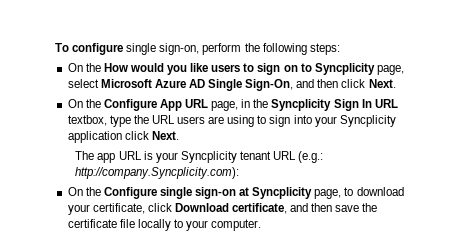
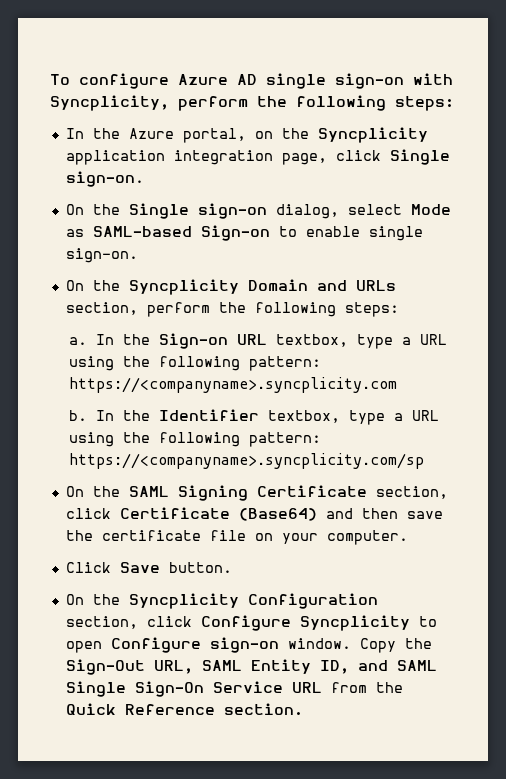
[126,43,340,55] [67,63,404,75] [67,79,396,91] [67,99,398,111] [67,115,396,127] [67,131,179,143] [75,151,324,163] [75,167,240,179] [67,187,404,199] [67,203,288,215] single sign-on, perform the following steps: // On the How would you like users to sign on to Syncplicity page, select Microsoft Azure AD Single Sign-On, and then click Next. // On the Configure App URL page, in the Syncplicity Sign In URL textbox, type the URL users are using to sign into your Syncplicity application click Next. // The app URL is your Syncplicity tenant URL (e.g.: http://company.Syncplicity.com): // On the Configure single sign-on at Syncplicity page, to download your certificate, click Download certificate, -> [178,73,453,89] [50,95,454,111] [65,127,428,143] [65,149,450,165] [65,171,144,187] [65,203,451,219] [65,225,423,241] [65,248,138,263] [65,279,396,295] [65,302,399,317] [68,333,447,349] [68,356,321,371] [68,377,397,393] [68,409,439,425] [68,432,321,447] [68,453,424,469] [65,485,448,501] [65,507,317,521] Azure AD single sign-on with Syncplicity, perform the following steps: // In the Azure portal, on the Syncplicity application integration page, click Single sign-on. // On the Single sign-on dialog, select Mode as SAML-based Sign-on to enable single sign-on. // On the Syncplicity Domain and URLs section, perform the following steps: // a. In the Sign-on URL textbox, type a URL using the following pattern: https://<companyname>.syncplicity.com // b. In the Identifier textbox, type a URL using the following pattern: https://<companyname>.syncplicity.com/sp // On the SAML Signing Certificate section, click Certificate (Base64)
[137,219,183,231] locally to -> [254,533,273,541] on
(262, 225) none -> [65,562,232,573] [65,593,378,609] [65,615,437,631] [65,637,432,653] [65,659,437,675] [65,681,403,697] [65,703,303,716] // Click Save button. // On the Syncplicity Configuration section, click Configure Syncplicity to open Configure sign-on window. Copy the Sign-Out URL, SAML Entity ID, and SAML Single Sign-On Service URL from the Quick Reference section.

